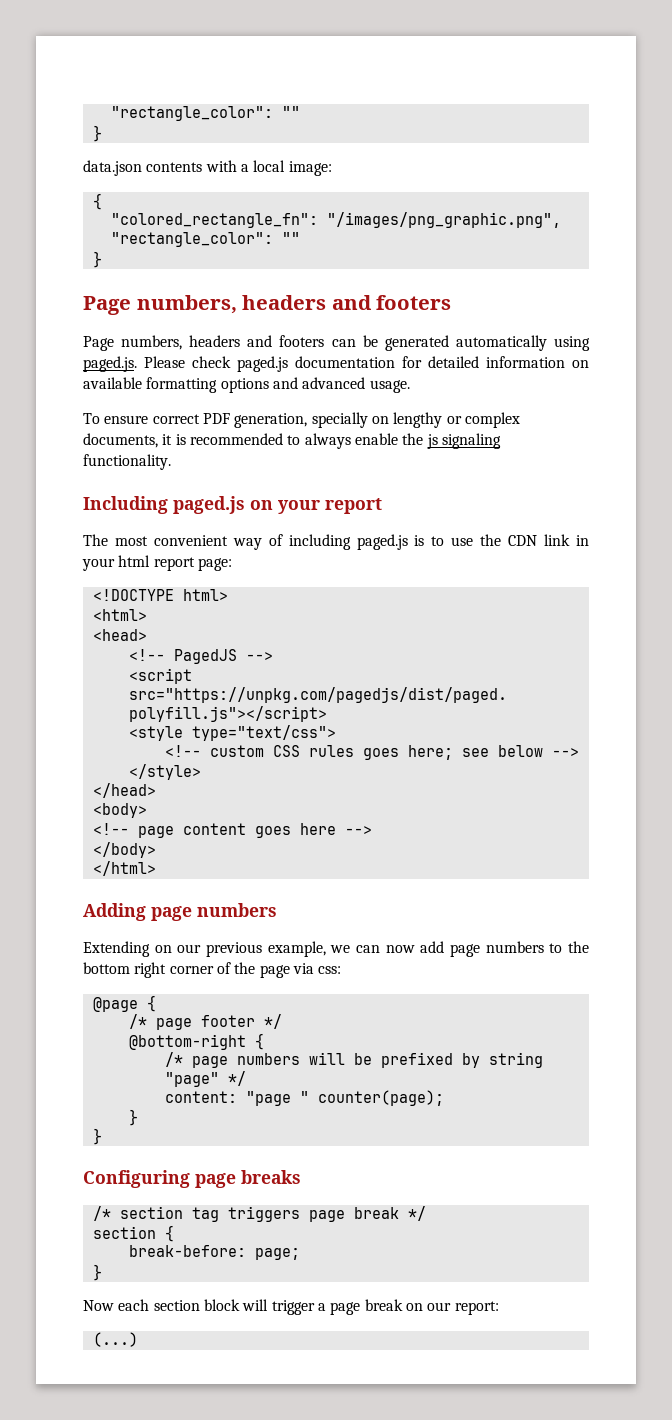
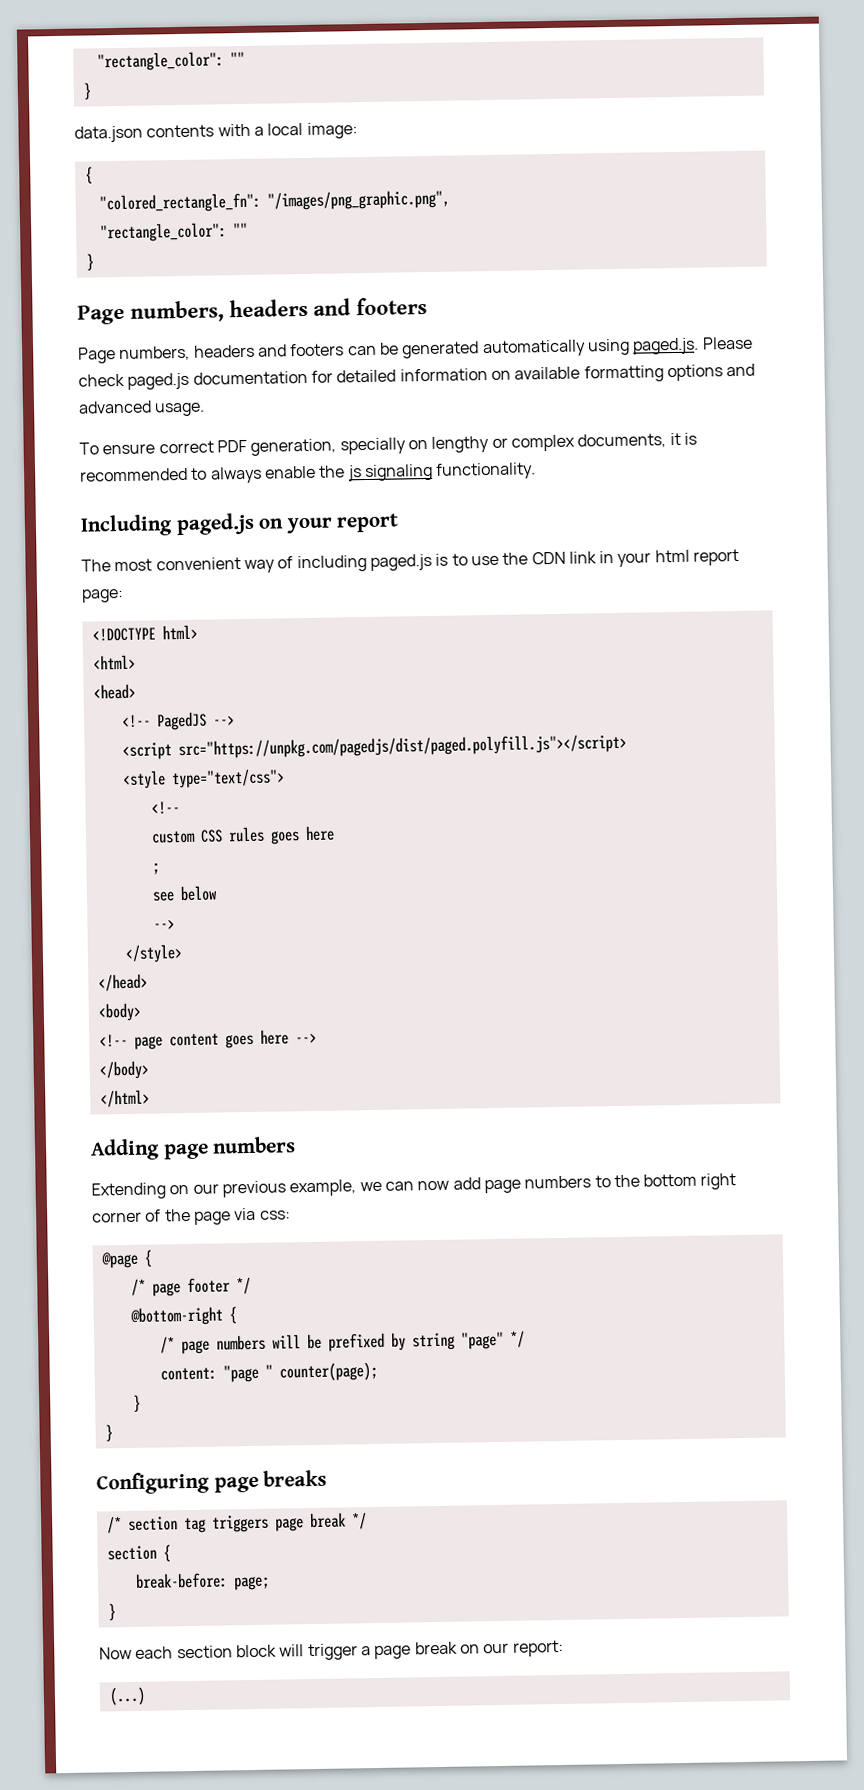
(201, 751) none -> (180, 808) //
[407,745,453,760] here; -> [304,825,335,842] [151,862,160,875] here // ; //
(543, 751) none -> (218, 893) //

